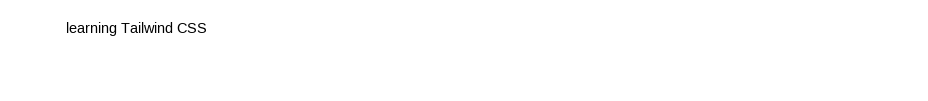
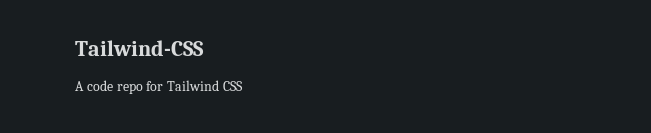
[66,22,117,36] learning -> [75,40,204,56] [75,80,164,94] Tailwind-CSS // A code repo for

